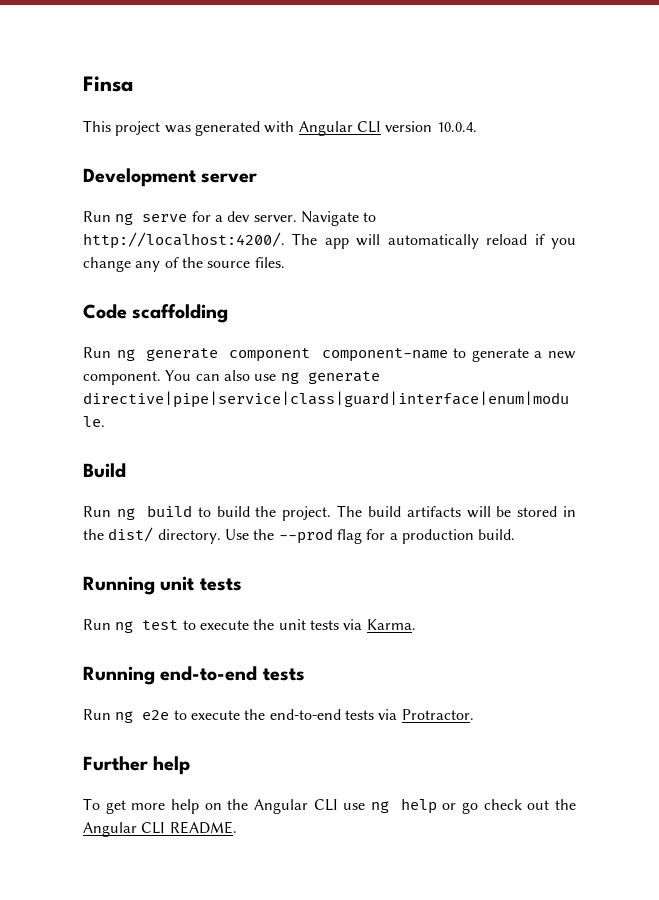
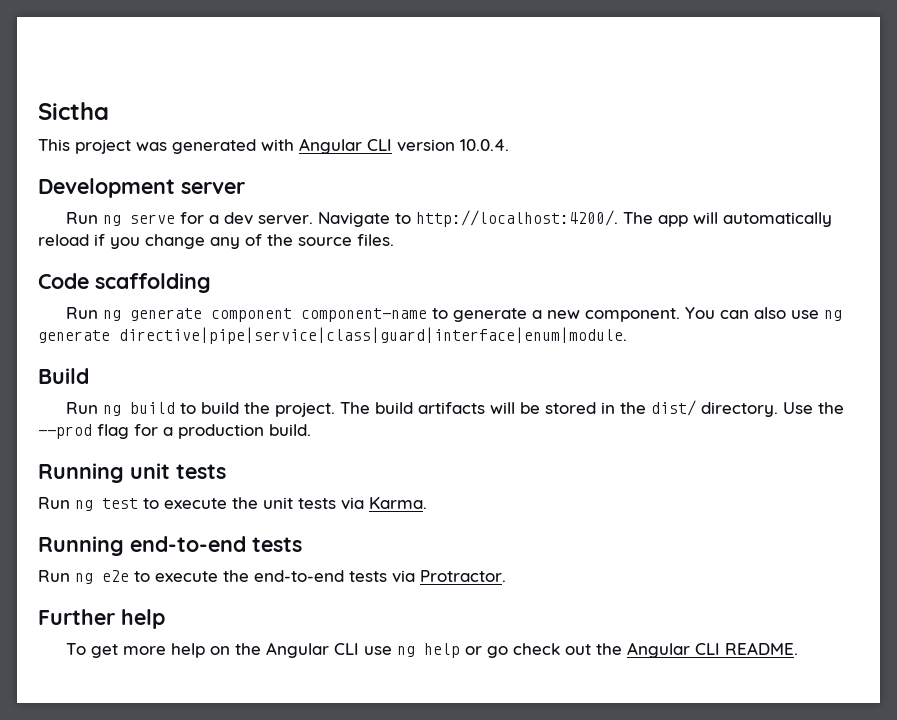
[83,76,133,92] Finsa -> [38,102,109,120] Sictha

